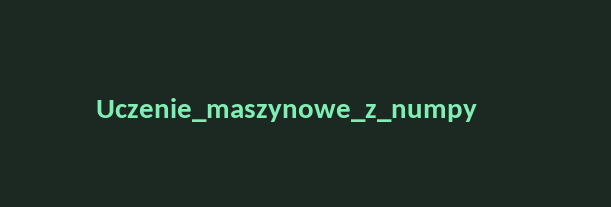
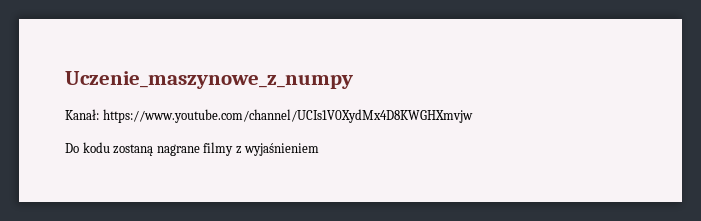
(477, 110) none -> [65,109,473,123] [65,142,320,156] // Kanał: https://www.youtube.com/channel/UCIs1V0XydMx4D8KWGHXmvjw // Do kodu zostaną nagrane filmy z wyjaśnieniem

